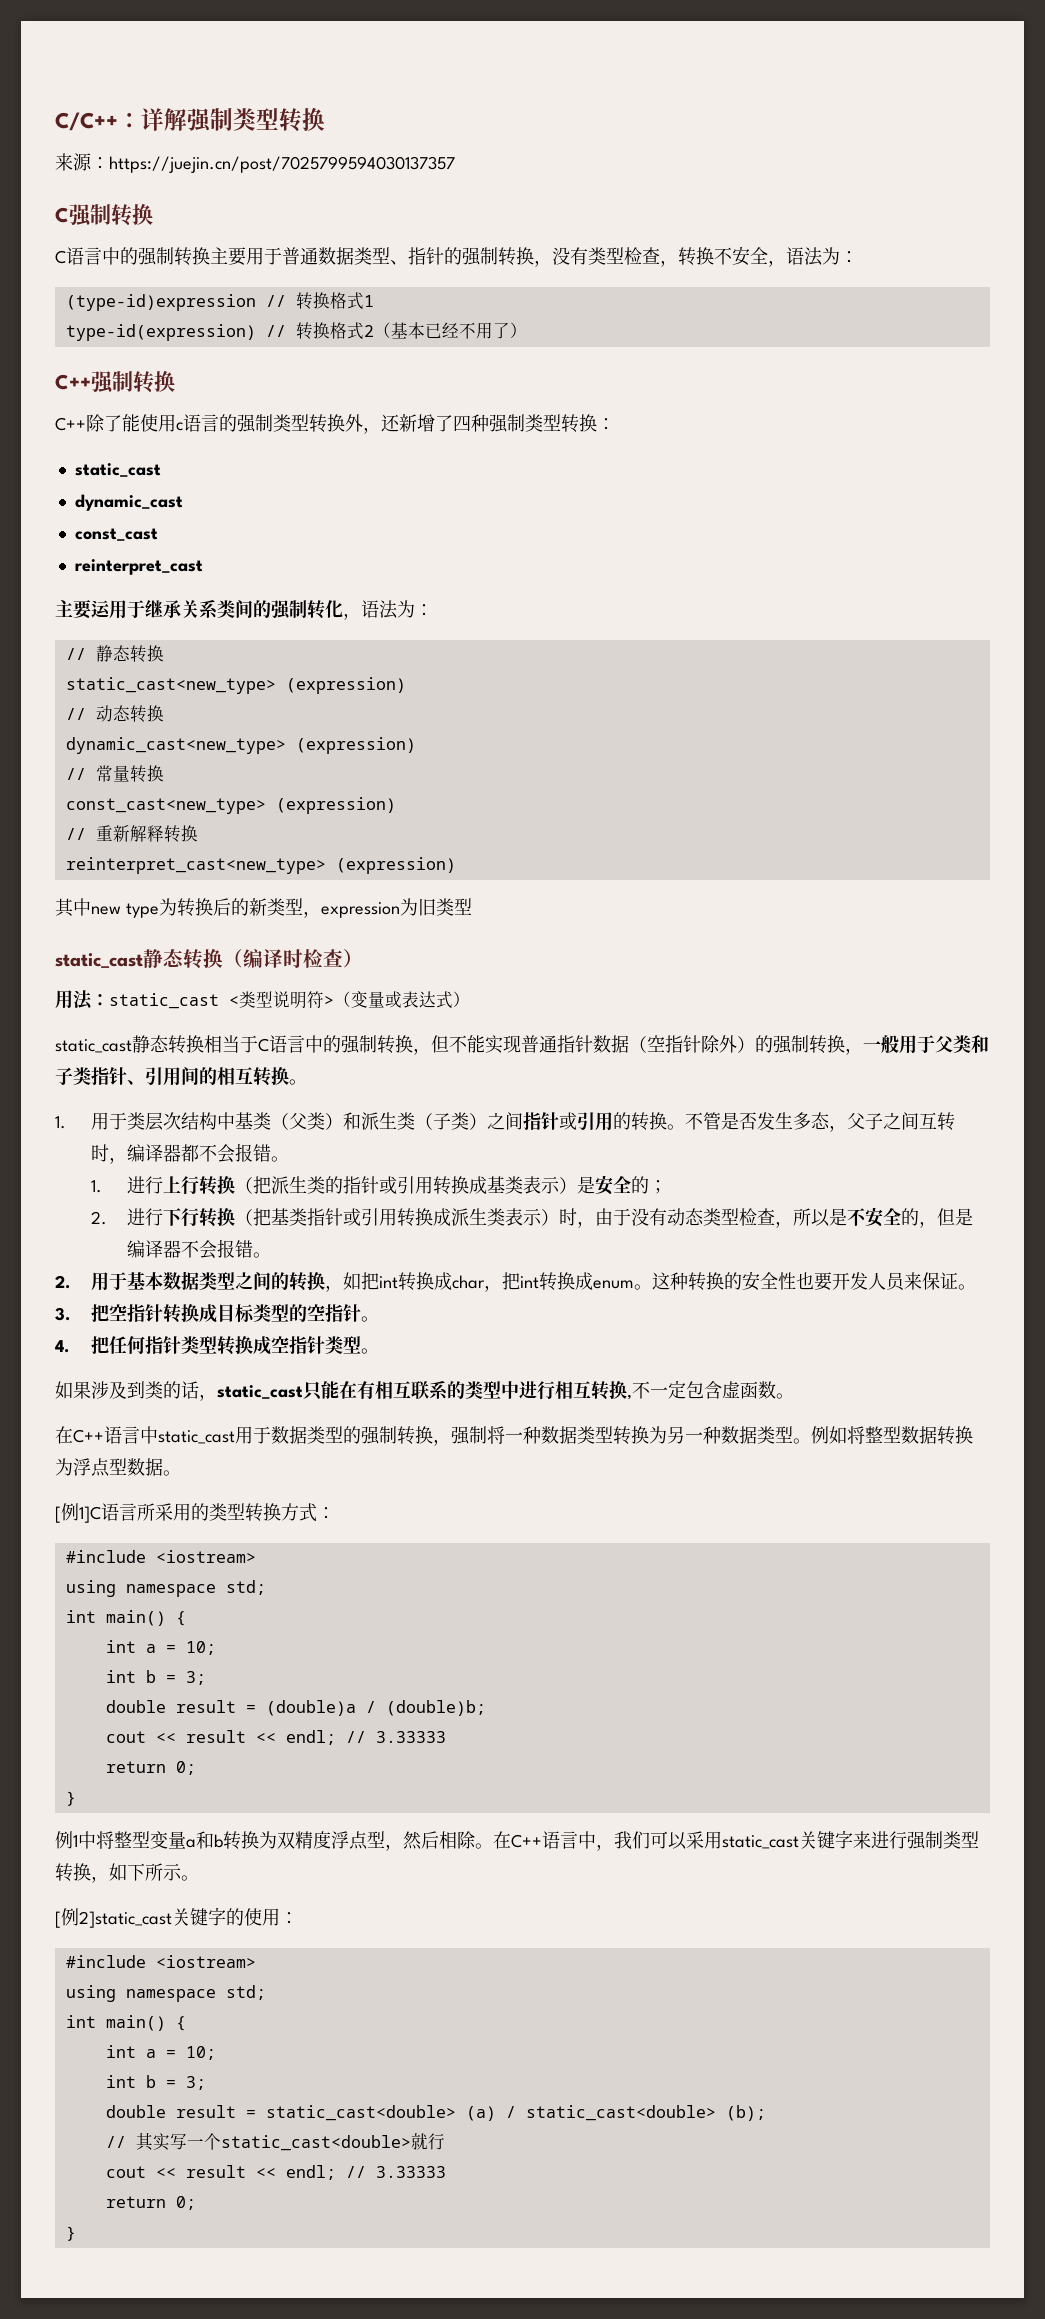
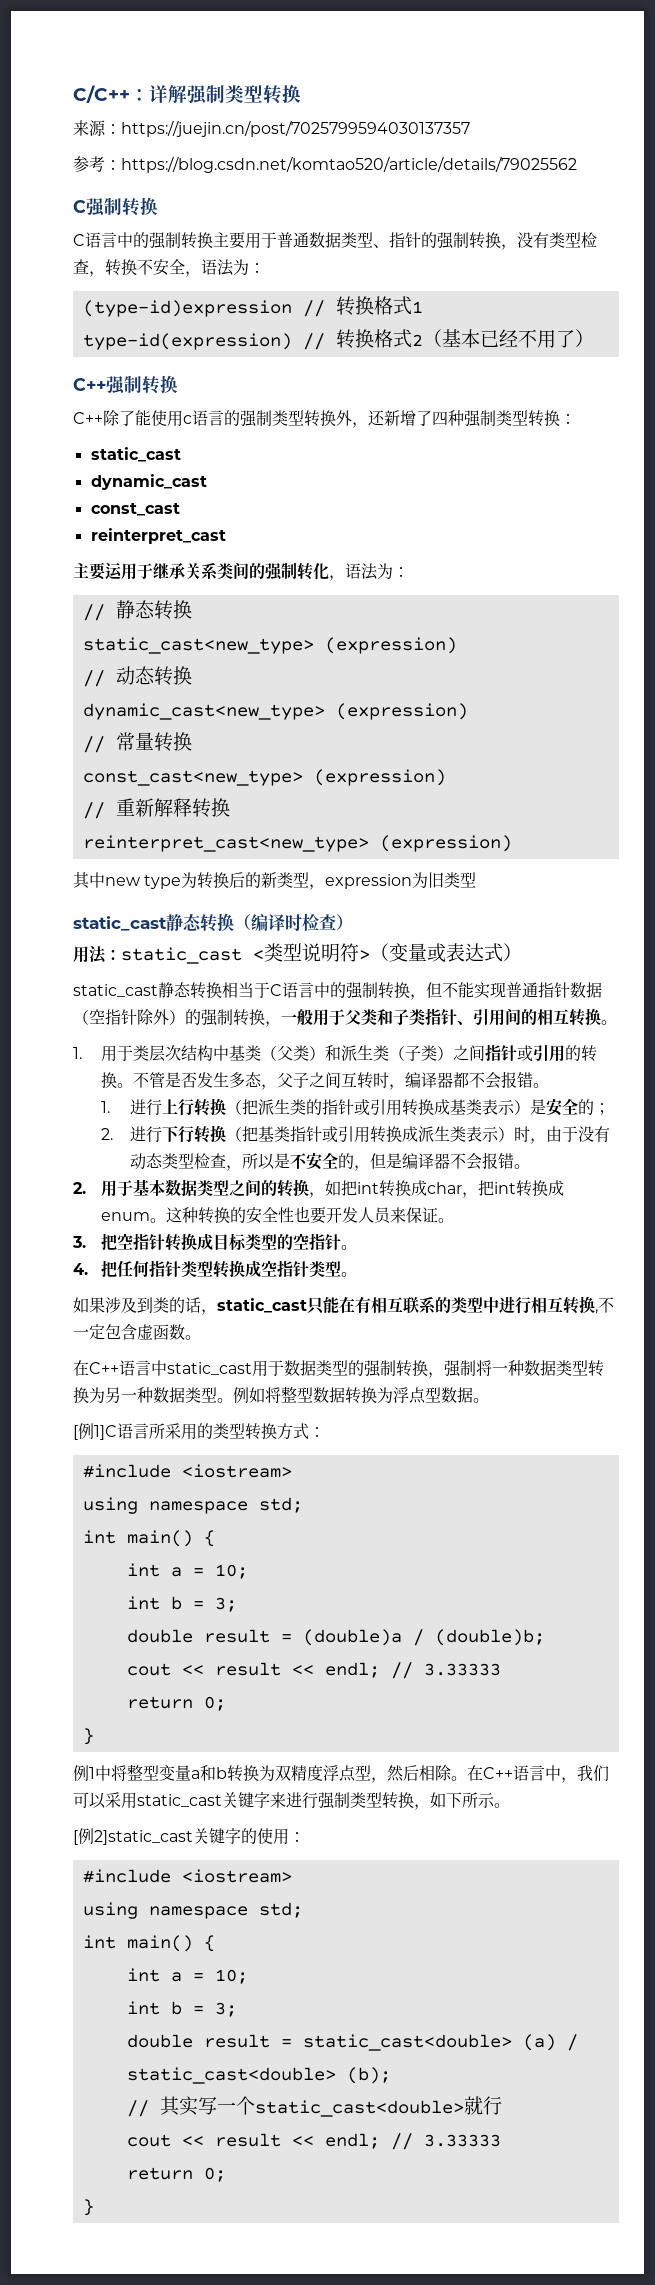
(455, 164) none -> [73,156,577,173] // 参考：https://blog.csdn.net/komtao520/article/details/79025562

